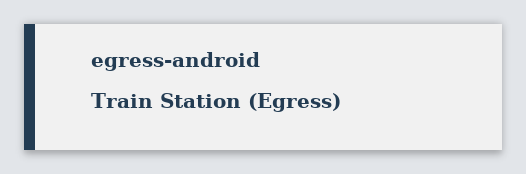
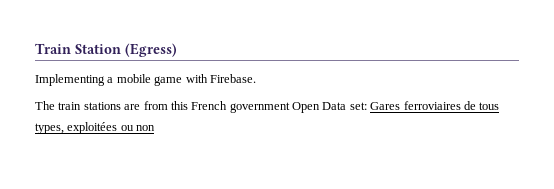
[91,52,260,71] egress-android // -> (35, 48) none
(341, 102) none -> [35,74,256,86] [35,101,500,113] [35,122,156,134] // Implementing a mobile game with Firebase. // The train stations are from this French government Open Data set: Gares ferroviaires de tous types, exploitées ou non

